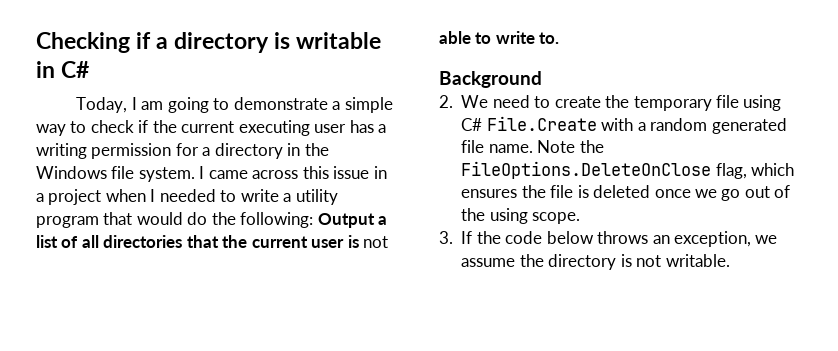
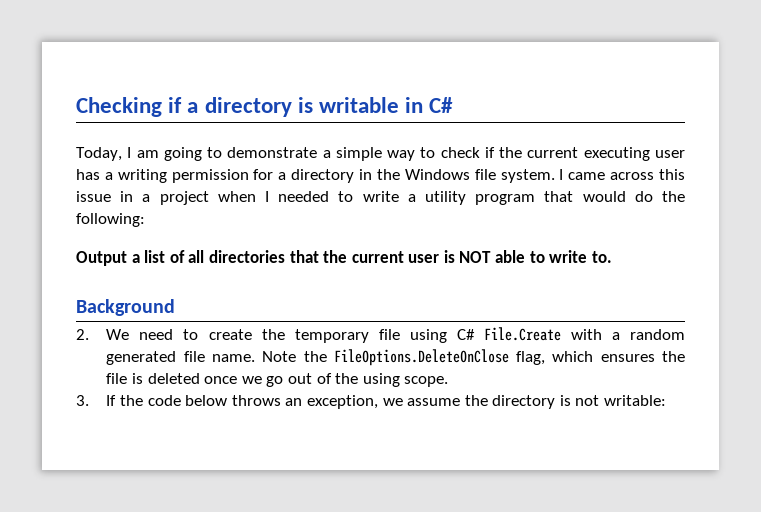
(314, 220) none -> (145, 220) //
[363,236,389,248] not -> [459,251,492,263] NOT
[665,254,730,267] writable. -> [604,395,667,406] writable:

